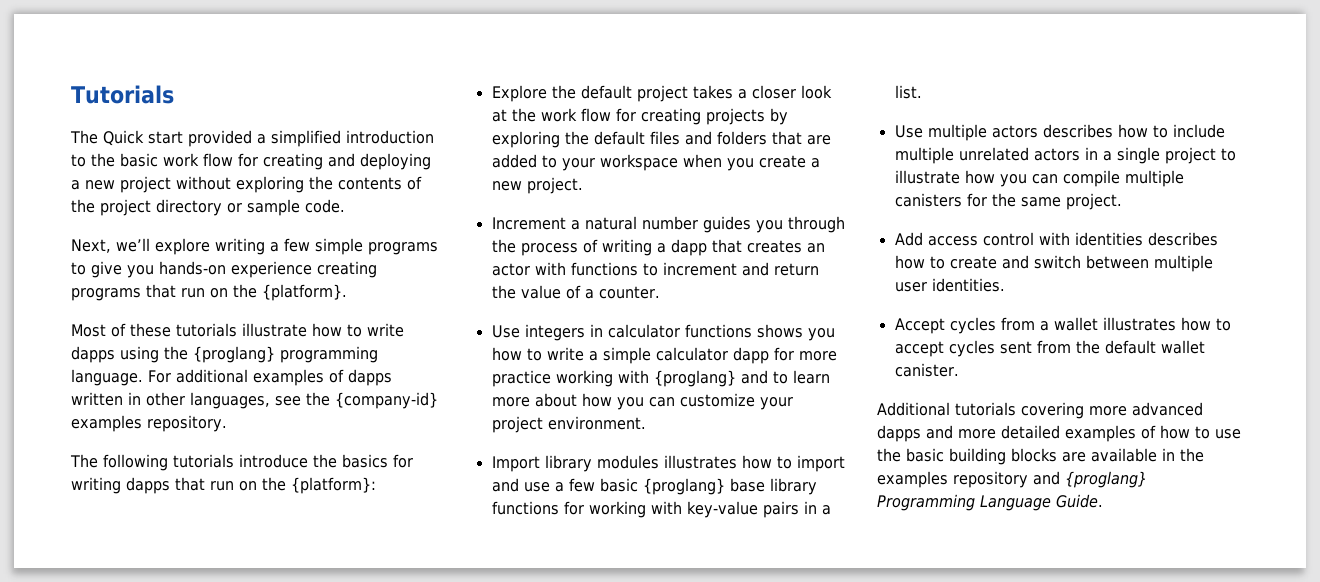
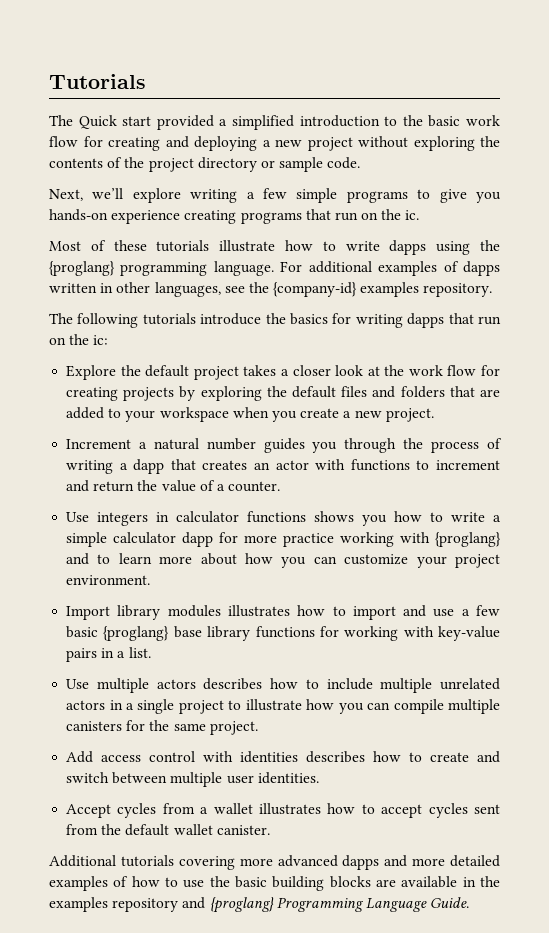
[262,284,347,301] {platform}. -> [405,210,420,220] ic.
[291,477,376,494] {platform}: -> [93,335,109,345] ic:

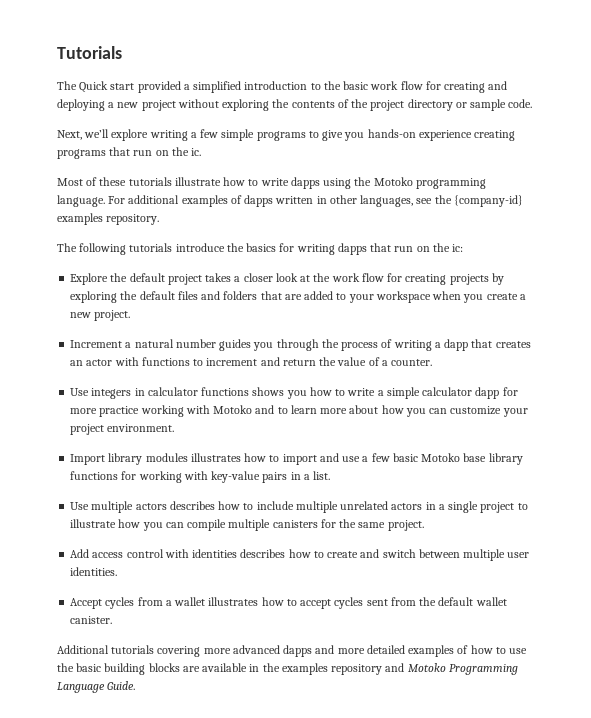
[49,261,115,276] {proglang} -> [373,177,413,186] Motoko
[434,532,501,547] {proglang} -> [213,405,253,414] Motoko
[103,626,170,641] {proglang} -> [421,453,461,462] Motoko
[209,896,274,913] {proglang} -> [407,663,446,672] Motoko

